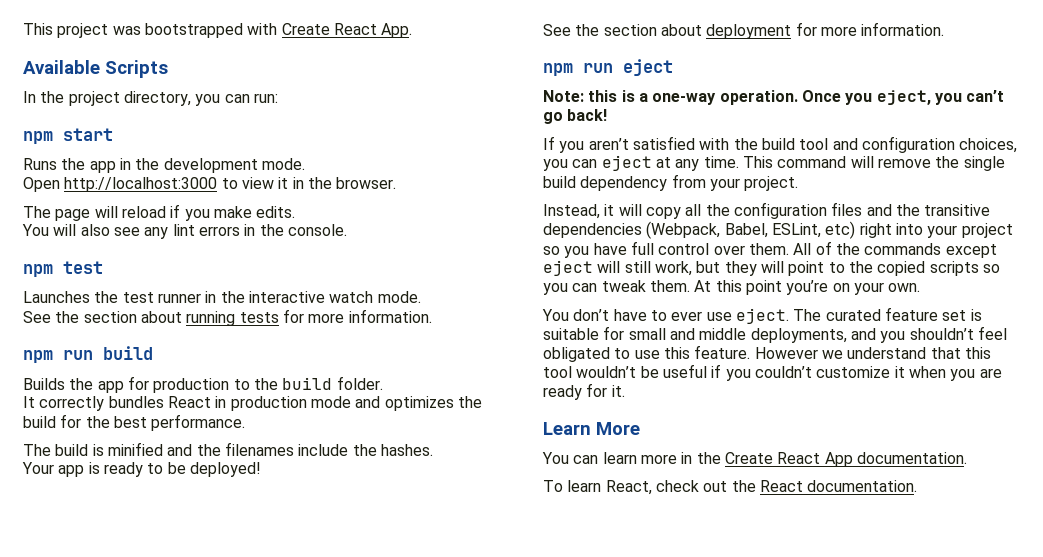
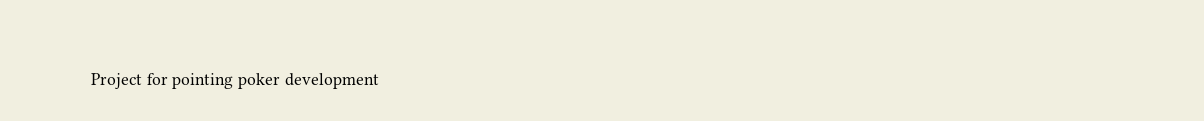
[23,23,413,38] [23,60,168,78] [23,91,278,106] [23,128,113,144] [23,158,305,173] [23,177,397,192] [23,204,296,221] [22,224,347,239] [23,261,103,277] [23,291,421,303] [23,309,432,326] [23,346,153,363] [23,376,383,393] [23,396,482,411] [23,414,246,431] [23,442,433,456] [22,462,261,477] [543,22,945,39] [543,59,673,76] [543,90,1005,105] [543,109,608,124] [543,136,1018,153] [543,155,1005,171] [543,174,799,191] [543,202,991,219] [543,221,1013,239] [543,241,997,258] [543,260,1000,276] [543,280,921,295] [542,307,982,324] [543,326,1007,343] [543,345,991,362] [543,364,1002,381] [543,383,625,400] [543,422,640,435] [542,452,967,467] [543,480,918,495] This project was bootstrapped with Create React App. // Available Scripts // In the project directory, you can run: // npm start // Runs the app in the development mode. // Open http://localhost:3000 to view it in the browser. // The page will reload if you make edits. // You will also see any lint errors in the console. // npm test // Launches the test runner in the interactive watch mode. // See the section about running tests for more information. // npm run build // Builds the app for production to the build folder. // It correctly bundles React in production mode and optimizes the build for the best performance. // The build is minified and the filenames include the hashes. // Your app is ready to be deployed! // See the section about deployment for more information. // npm run eject // Note: this is a one-way operation. Once you eject, you can’t go back! // If you aren’t satisfied with the build tool and configuration choices, you can eject at any time. This command will remove the single build dependency from your project. // Instead, it will copy all the configuration files and the transitive dependencies (Webpack, Babel, ESLint, etc) right into your project so you have full control over them. All of the commands except eject will still work, but they will point to the copied scripts so you can tweak them. At this point you’re on your own. // You don’t have to ever use eject. The curated feature set is suitable for small and middle deployments, and you shouldn’t feel obligated to use this feature. However we understand that this tool wouldn’t be useful if you couldn’t customize it when you are ready for it. // Learn More // You can learn more in the Create React App documentation. // To learn React, check out the React documentation. -> [91,73,379,89] Project for pointing poker development

